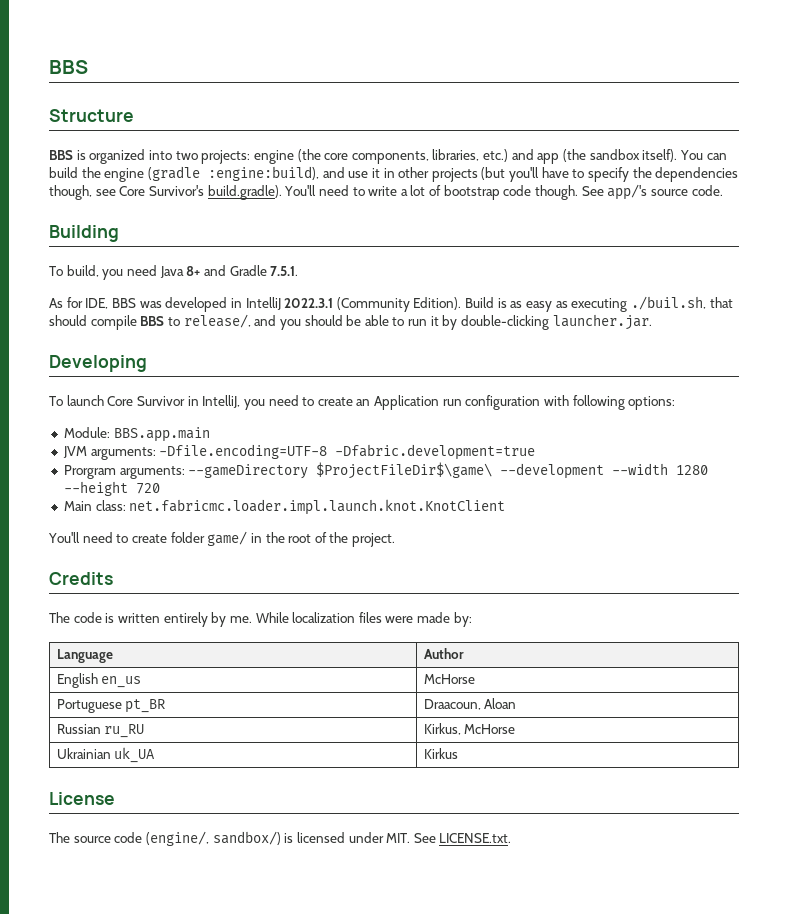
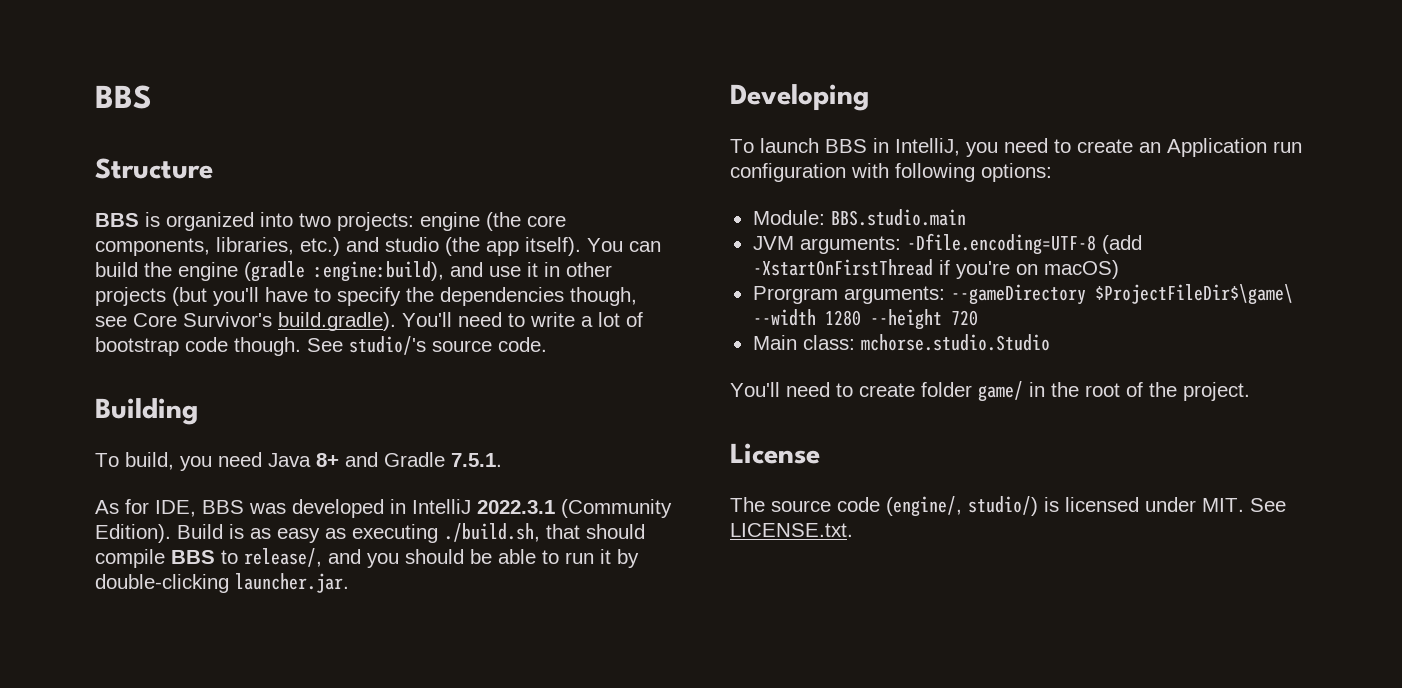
[537,149,640,164] app (the sandbox -> [385,237,519,256] studio (the app
[607,184,648,200] app/'s -> [349,336,426,355] studio/'s
[630,296,706,310] ./buil.sh, -> [444,523,540,542] ./build.sh,
[107,396,185,406] Core Survivor -> [825,139,867,153] BBS
[113,427,210,442] BBS.app.main -> [830,209,966,226] BBS.studio.main
[335,444,536,460] -Dfabric.development=true -> [1101,235,1142,254] [752,259,1119,279] (add -XstartOnFirstThread if you're on macOS)
[500,463,605,479] --development -> (1293, 294) none
[129,499,506,515] net.fabricmc.loader.impl.launch.knot.KnotClient -> [860,334,1050,351] mchorse.studio.Studio
[49,572,113,585] [49,612,472,627] [56,649,113,663] [423,648,464,659] [56,673,142,688] [423,674,475,684] [56,699,166,713] [423,698,517,710] [56,724,145,738] [423,723,516,735] [56,747,156,763] [423,748,458,759] // Credits // The code is written entirely by me. While localization files were made by: // Language | Author // English en_us | McHorse // Portuguese pt_BR | Draacoun, Aloan // Russian ru_RU | Kirkus, McHorse // Ukrainian uk_UA | Kirkus -> (1250, 391) none
[212,831,281,845] sandbox/) -> [968,496,1038,516] studio/)

